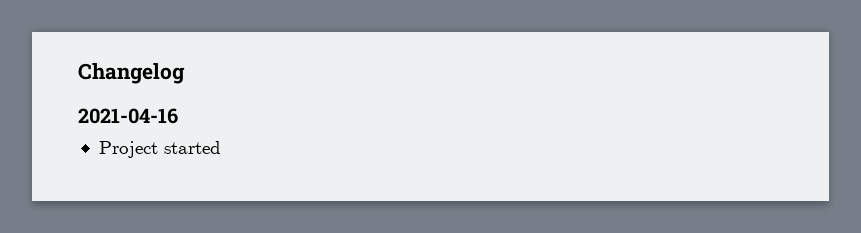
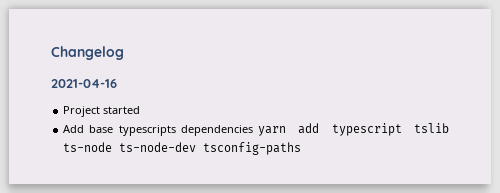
(221, 147) none -> [63,123,449,136] [63,142,302,155] // Add base typescripts dependencies yarn add typescript tslib ts-node ts-node-dev tsconfig-paths

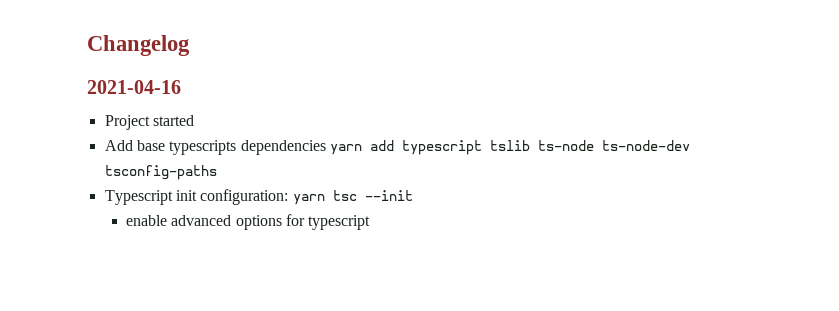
(302, 148) none -> [104,189,413,205] [126,214,371,230] // Typescript init configuration: yarn tsc --init // enable advanced options for typescript

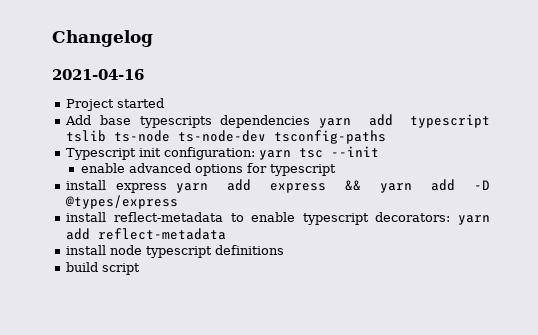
(371, 222) none -> [66,179,490,193] [65,195,179,209] [66,212,490,225] [66,228,227,240] [66,245,285,258] [66,262,141,275] // install express yarn add express && yarn add -D @types/express // install reflect-metadata to enable typescript decorators: yarn add reflect-metadata // install node typescript definitions // build script

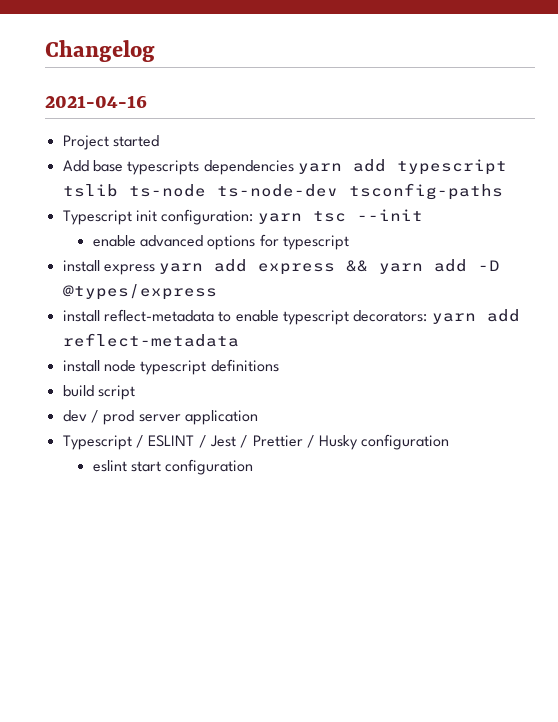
(141, 269) none -> [62,410,258,425] [62,434,450,450] [92,459,254,475] // dev / prod server application // Typescript / ESLINT / Jest / Prettier / Husky configuration // eslint start configuration

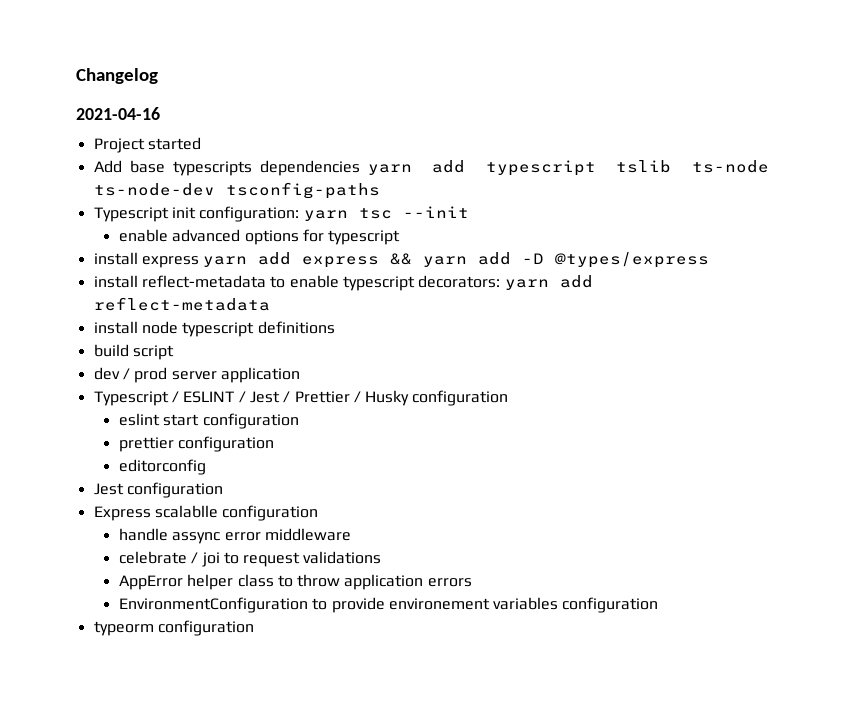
(254, 467) none -> [118,436,275,452] [118,459,206,475] [93,482,223,498] [93,505,319,521] [118,528,351,544] [118,551,382,567] [118,574,472,590] [118,597,659,613] [93,620,254,636] // prettier configuration // editorconfig // Jest configuration // Express scalablle configuration // handle assync error middleware // celebrate / joi to request validations // AppError helper class to throw application errors // EnvironmentConfiguration to provide environement variables configuration // typeorm configuration

